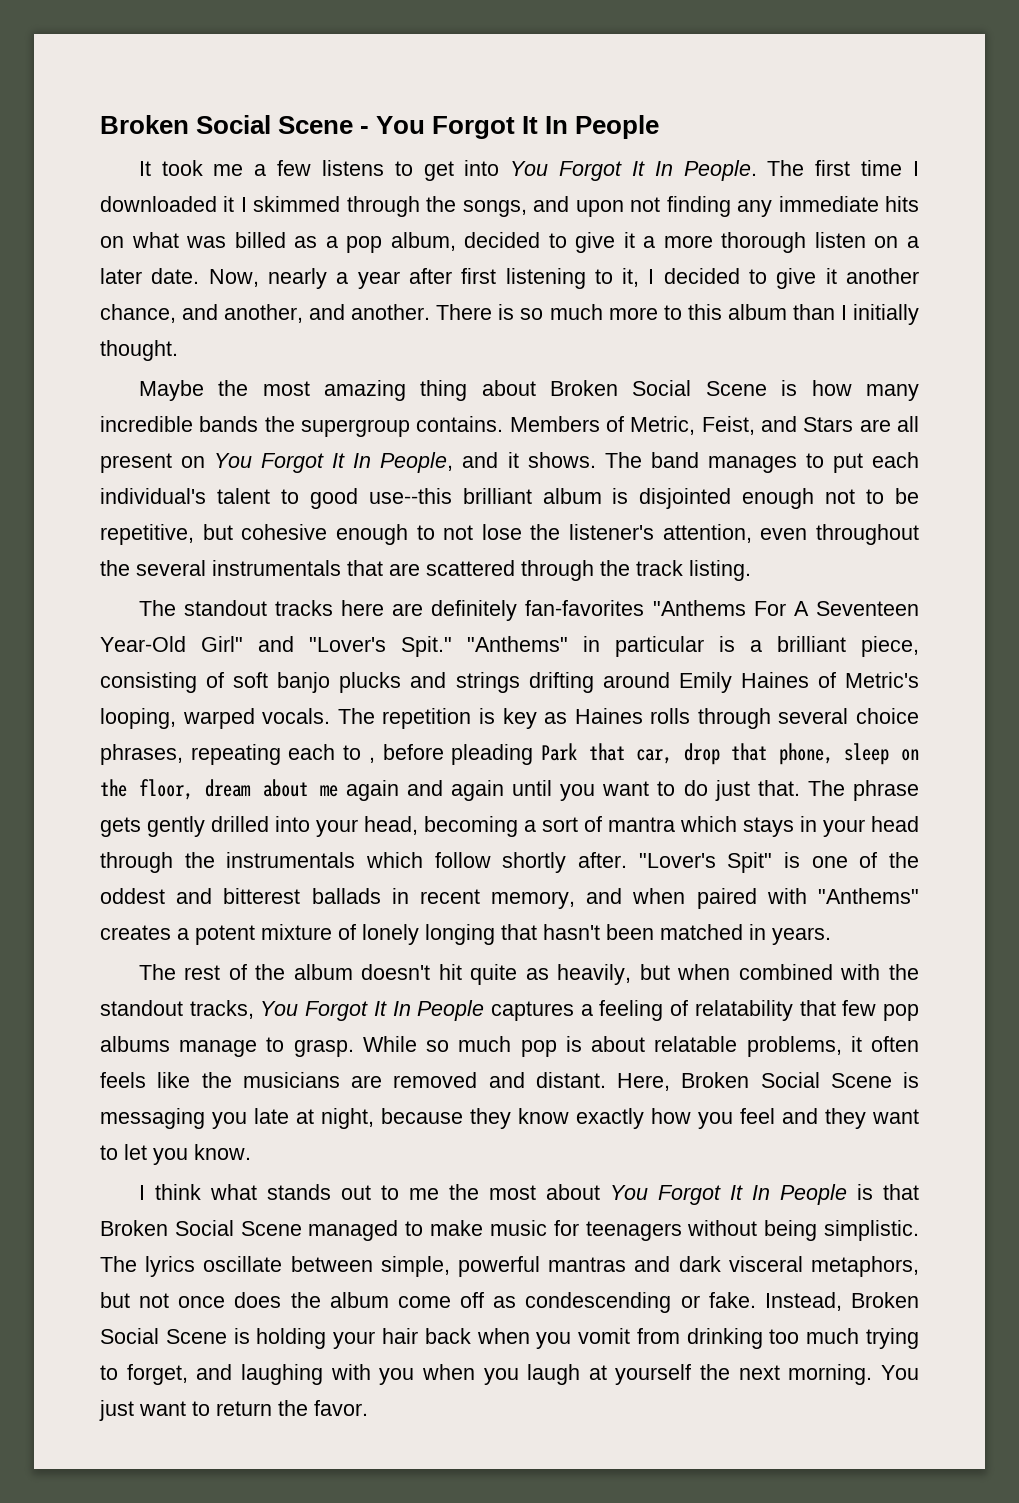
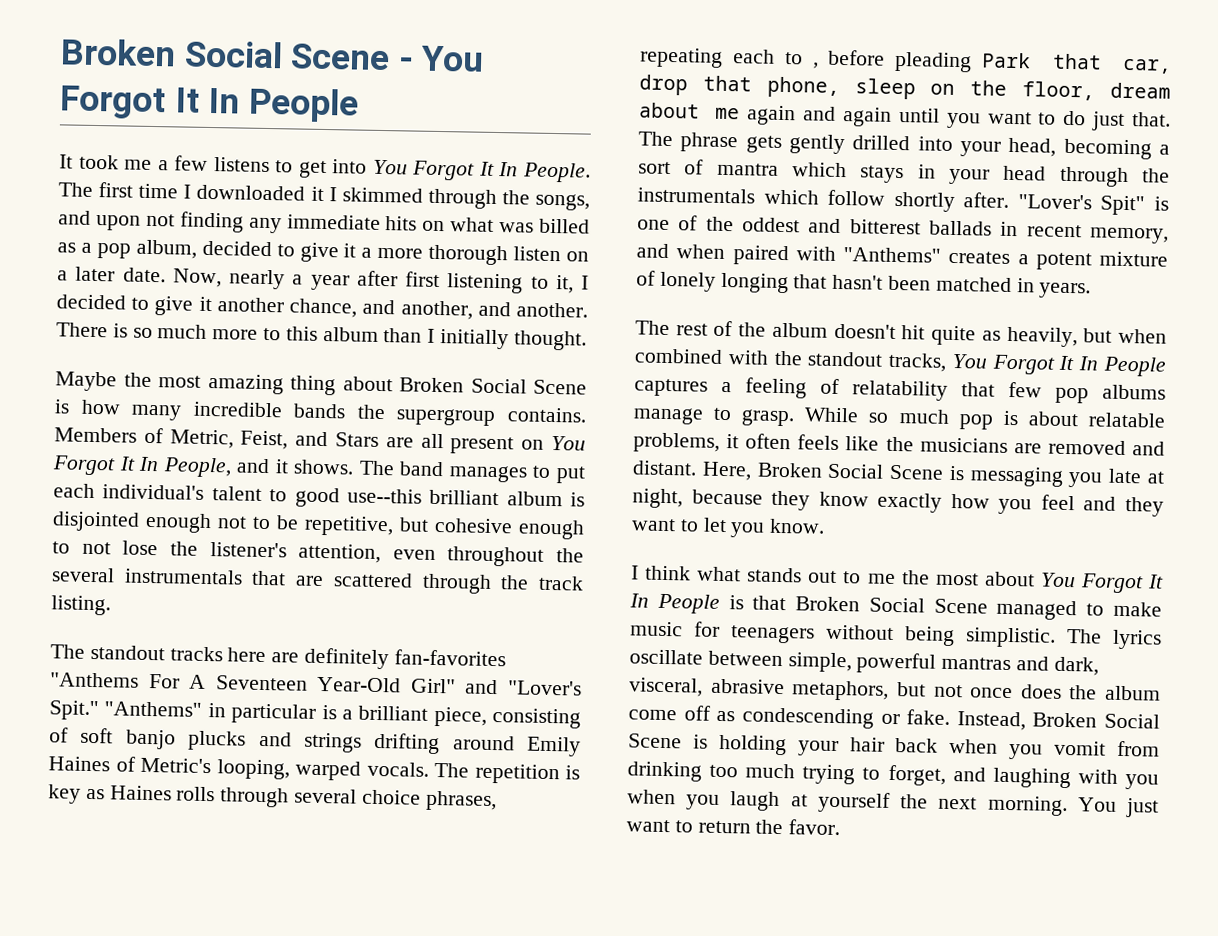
[678,1256,803,1272] dark visceral -> [1053,656,1099,676] [629,677,785,697] dark, visceral, abrasive

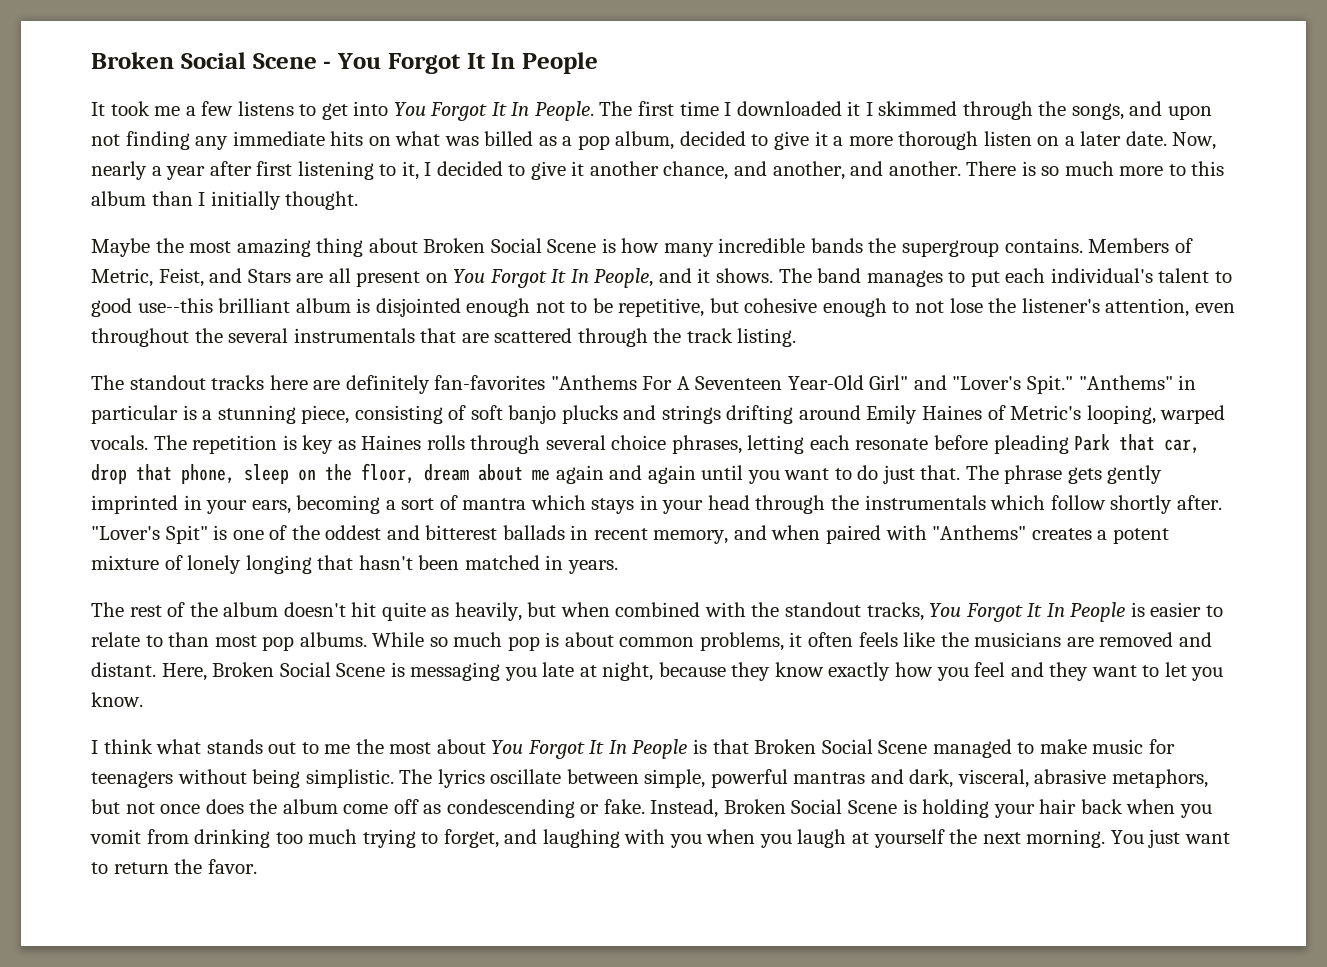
[358,705,429,721] brilliant -> [217,405,296,424] stunning
[640,47,819,69] repeating each to , -> [747,435,929,454] letting each resonate
[852,135,1057,157] drilled into your head, -> [91,495,291,514] imprinted in your ears,
[634,377,1166,404] [633,407,796,427] captures a feeling of relatability that few pop albums manage to grasp. -> [1130,602,1223,617] [91,632,367,651] is easier to relate to than most pop albums.
[1088,412,1166,428] relatable -> [619,637,695,647] common

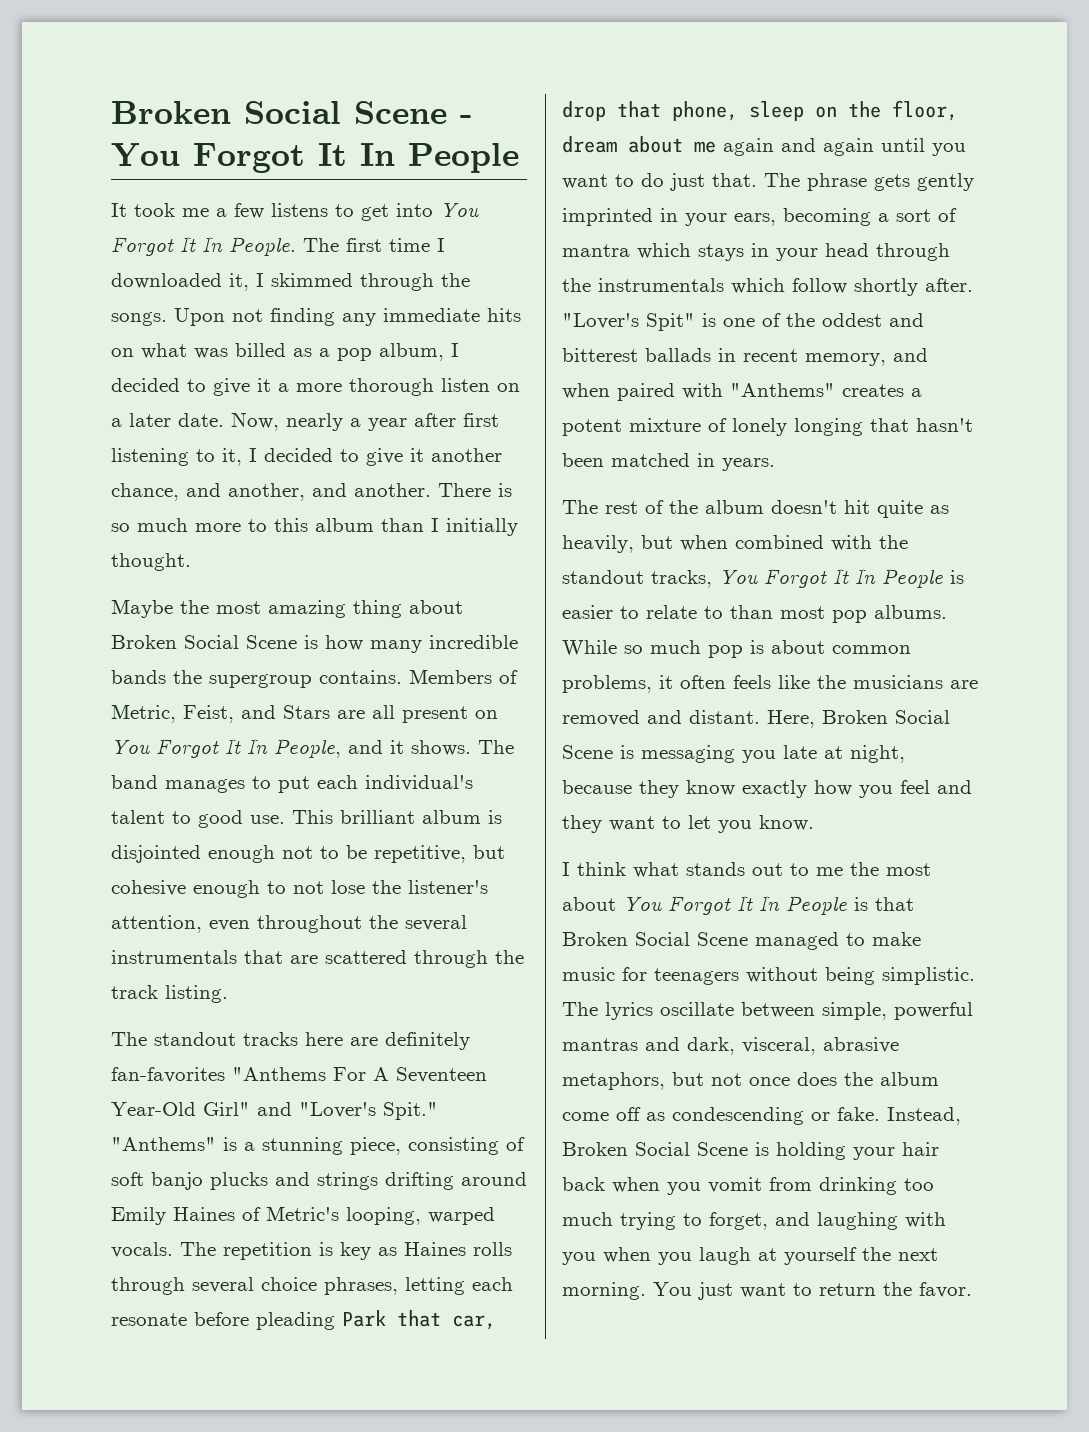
[847,101,861,116] it -> [229,273,249,291] it,
[1071,101,1212,120] songs, and upon -> [111,308,225,326] songs. Upon
(675, 140) none -> [451,343,459,357] I
[137,298,213,313] use--this -> [250,810,333,824] use. This
[1178,375,1197,390] [91,405,178,424] in particular -> (216, 1144) none

